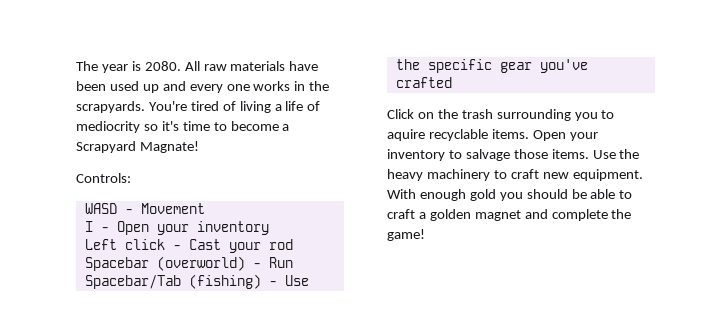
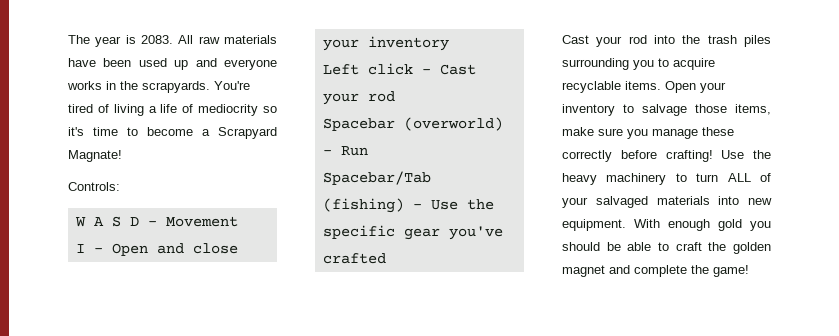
[144,61,181,71] 2080. -> [141,35,173,44] 2083.
[189,84,250,93] every one -> [224,59,277,70] everyone
[84,203,117,214] WASD -> [74,216,139,227] W A S D
(149, 228) none -> [156,243,238,254] and close
[387,109,434,119] Click on -> [562,35,675,47] Cast your rod into
(493, 114) none -> [744,35,771,47] piles
[387,129,425,141] aquire -> [673,58,715,70] acquire
[551,149,589,159] items. -> [735,104,771,115] [562,127,734,139] [562,150,713,162] items, make sure you manage these correctly before crafting!
[510,169,539,179] craft -> [696,173,771,182] [562,196,740,208] turn ALL of your salvaged materials into
[418,212,426,219] a -> [708,242,727,251] the

